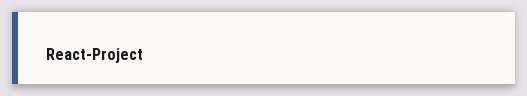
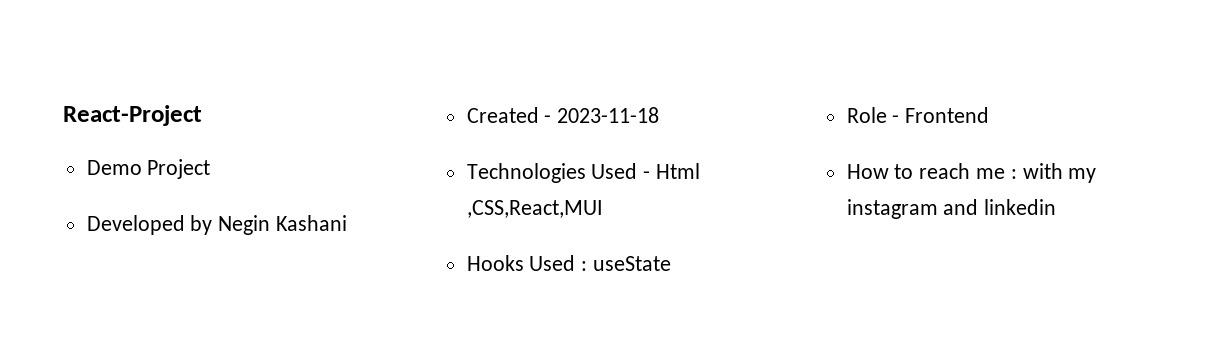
(143, 55) none -> [86,159,211,179] [86,215,348,235] [466,107,660,123] [466,163,701,183] [466,200,603,218] [466,255,672,271] [846,107,990,123] [846,163,1097,183] [846,199,1057,219] // Demo Project // Developed by Negin Kashani // Created - 2023-11-18 // Technologies Used - Html ,CSS,React,MUI // Hooks Used : useState // Role - Frontend // How to reach me : with my instagram and linkedin

